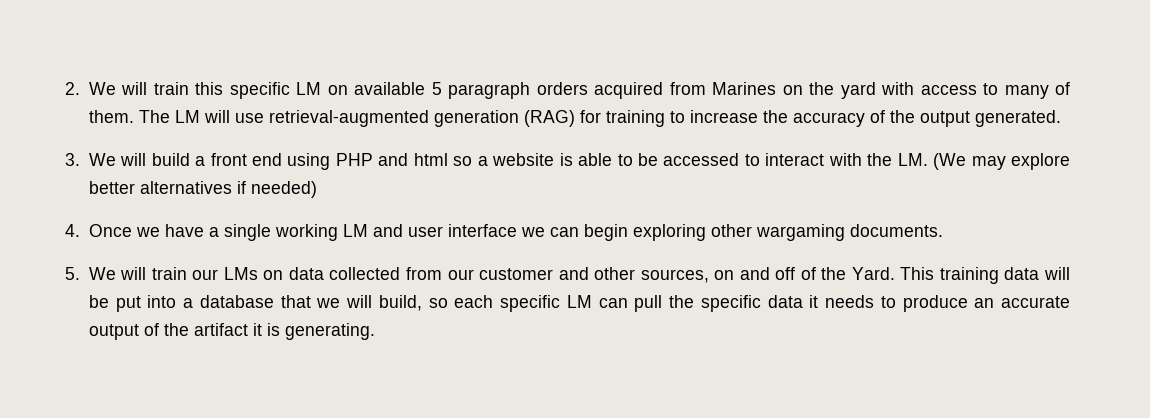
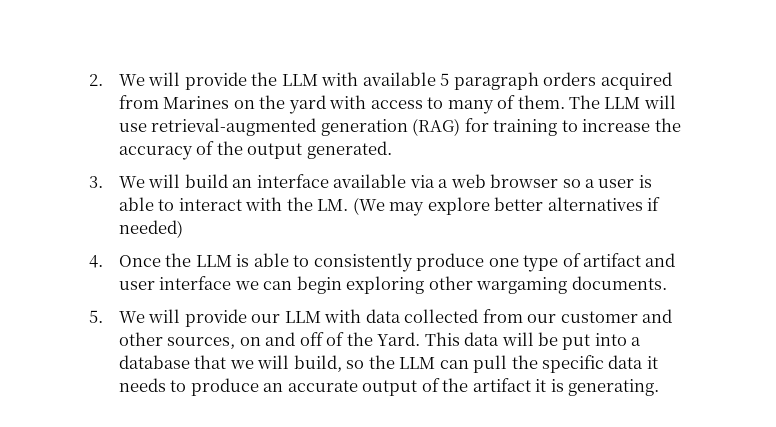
[153,82,348,99] train this specific LM on -> [184,72,359,90] provide the LLM with
[174,110,200,123] LM -> [604,97,641,109] LLM
[195,153,448,170] a front end using PHP and html -> [232,174,559,188] an interface available via a web browser
[492,153,760,166] website is able to be accessed to -> [598,175,652,188] [119,197,175,211] user is able to
[135,224,368,241] we have a single working LM -> [165,253,642,272] the LLM is able to consistently produce one type of artifact
[151,267,284,280] train our LMs on -> [184,309,362,327] provide our LLM with
[939,267,999,284] training -> (460, 339) none
[454,295,592,312] each specific LM -> [368,355,436,369] the LLM

